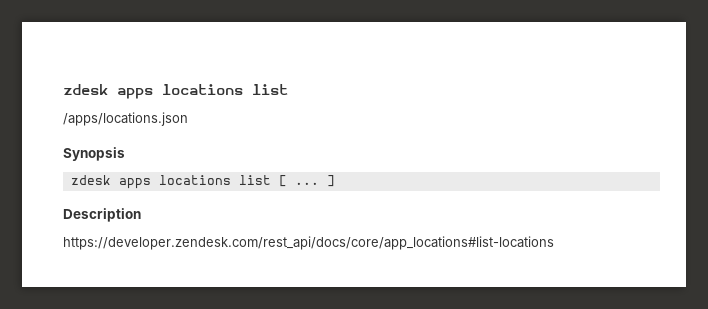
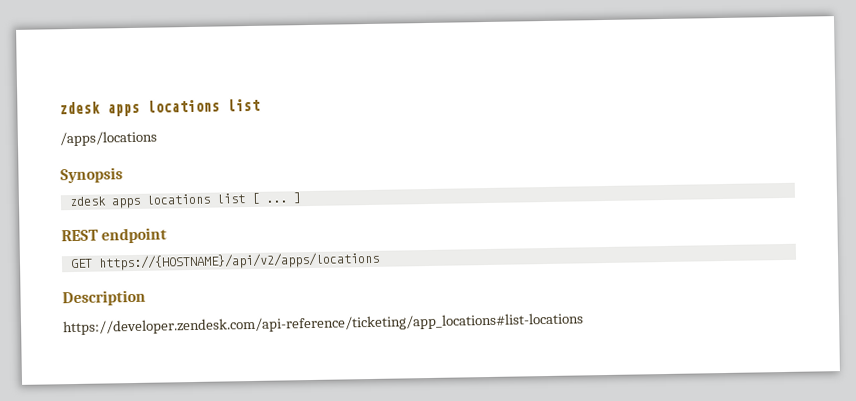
[63,112,188,126] /apps/locations.json -> [59,130,158,147] /apps/locations
(335, 181) none -> [61,227,168,244] [69,251,380,271] // REST endpoint // GET https://{HOSTNAME}/api/v2/apps/locations
[63,236,554,250] https://developer.zendesk.com/rest_api/docs/core/app_locations#list-locations -> [62,312,584,336] https://developer.zendesk.com/api-reference/ticketing/app_locations#list-locations

